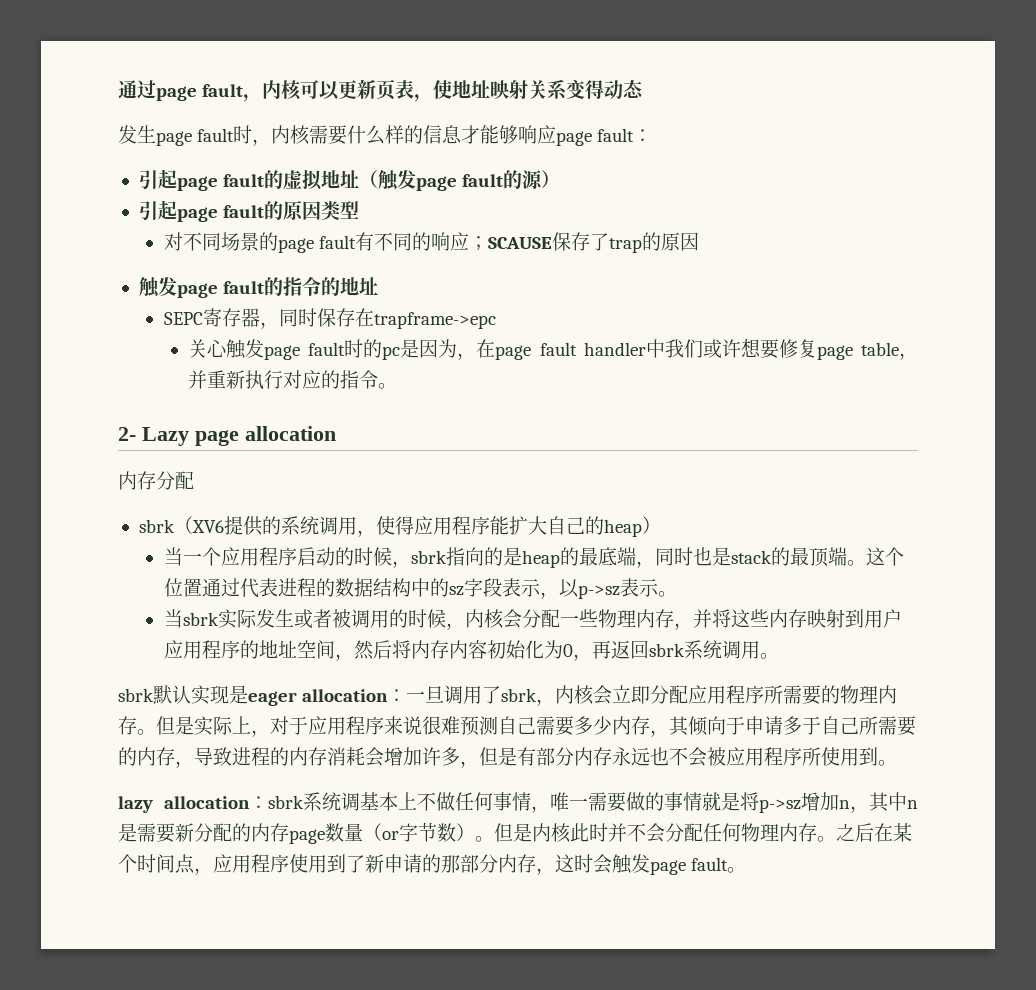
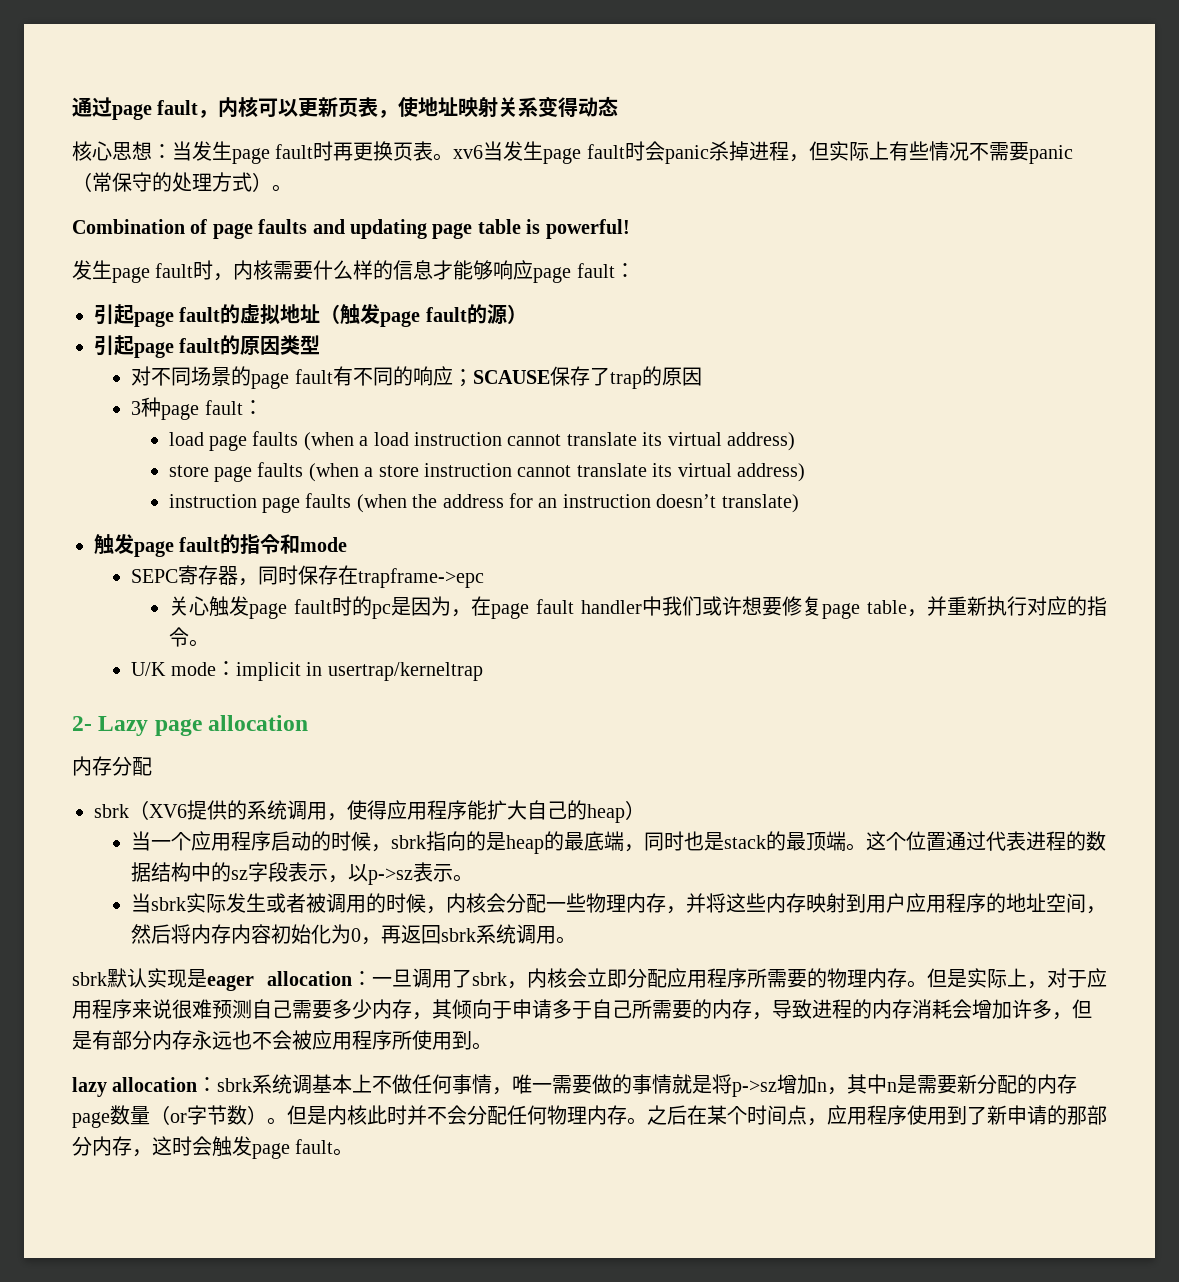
(645, 89) none -> [72,141,1073,164] [72,172,292,192] [72,219,630,239] // 核心思想：当发生page fault时再更换页表。xv6当发生page fault时会panic杀掉进程，但实际上有些情况不需要panic（常保守的处理方式）。 // Combination of page faults and updating page table is powerful!
(699, 241) none -> [131,397,263,420] [168,431,796,451] [168,462,806,482] [168,493,799,513] // 3种page fault： // load page faults (when a load instruction cannot translate its virtual address) // store page faults (when a store instruction cannot translate its virtual address) // instruction page faults (when the address for an instruction doesn’t translate)
[321,277,379,296] 的地址 -> [280,534,348,554] 和mode
(398, 386) none -> [131,661,483,681] // U/K mode：implicit in usertrap/kerneltrap

